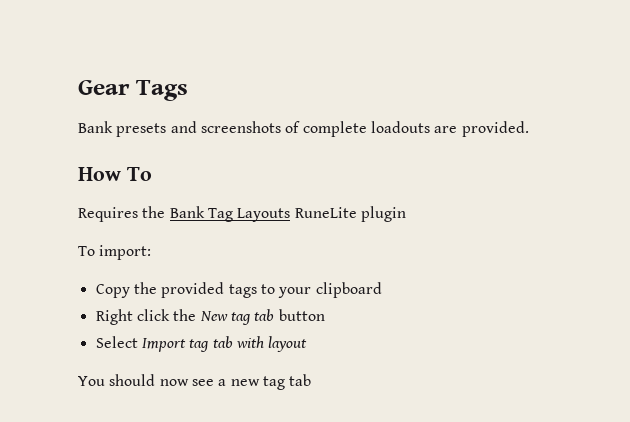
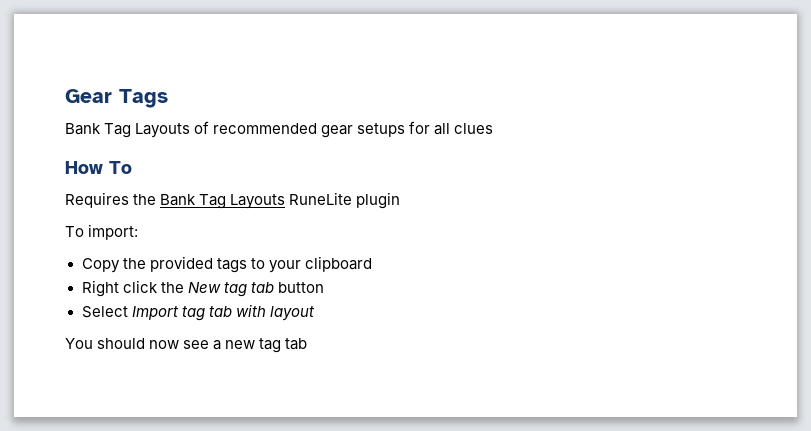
[116,121,529,137] presets and screenshots of complete loadouts are provided. -> [104,121,494,138] Tag Layouts of recommended gear setups for all clues

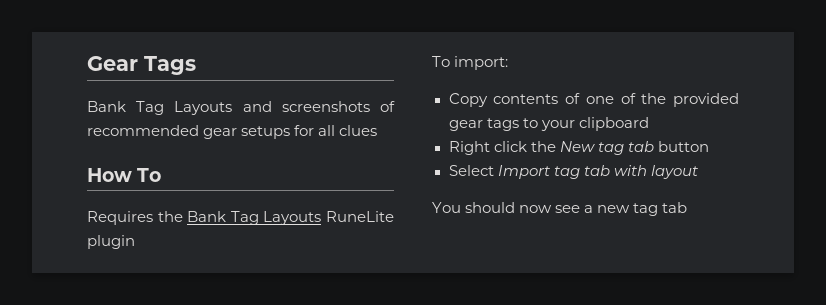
(191, 130) none -> [242,101,370,112] and screenshots
(120, 265) none -> [493,93,636,104] contents of one of
(213, 264) none -> [448,120,483,131] gear

